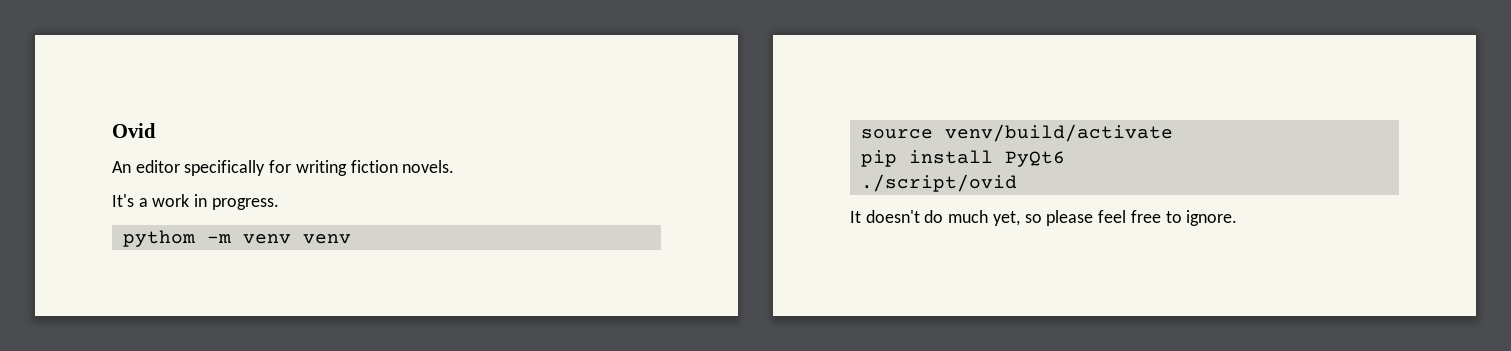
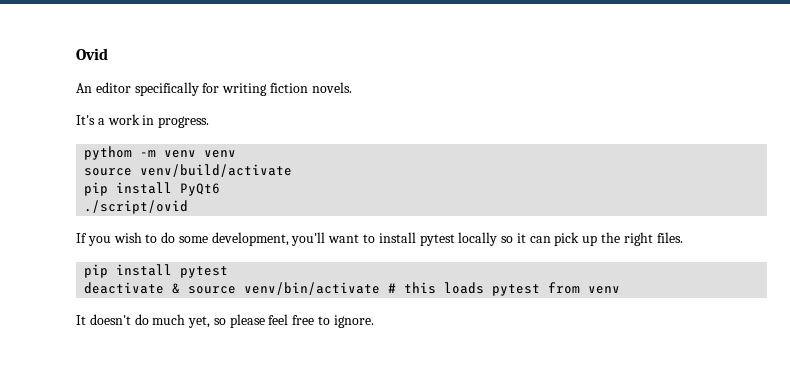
(1017, 183) none -> [76,232,683,246] [84,264,229,278] [84,282,621,296] // If you wish to do some development, you'll want to install pytest locally so it can pick up the right files. // pip install pytest // deactivate & source venv/bin/activate # this loads pytest from venv

